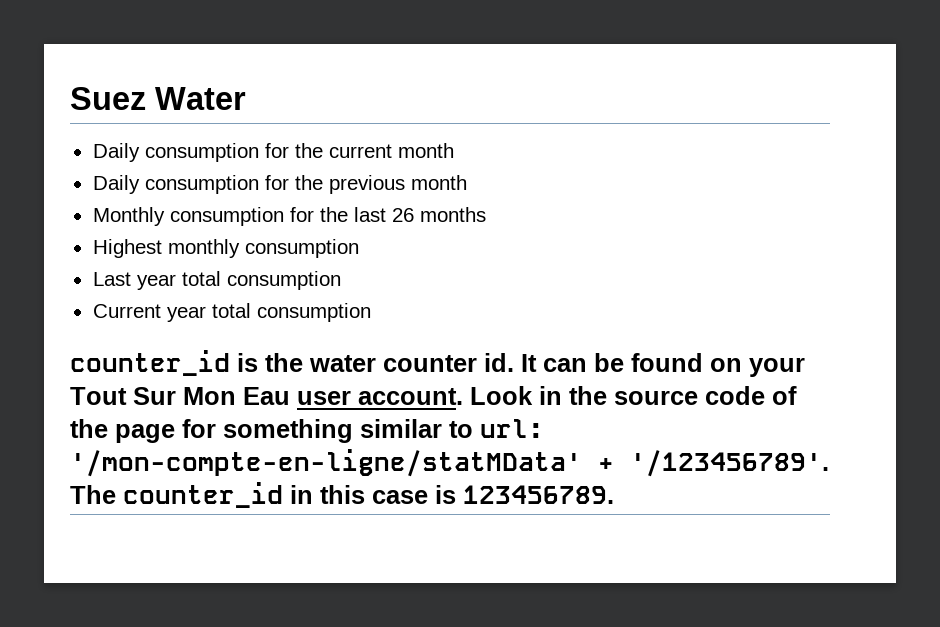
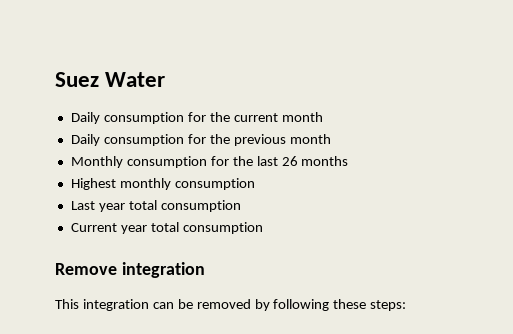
[70,350,805,377] [70,386,797,405] [70,419,544,443] [70,449,829,477] [70,482,614,508] counter_id is the water counter id. It can be found on your Tout Sur Mon Eau user account. Look in the source code of the page for something similar to url: '/mon-compte-en-ligne/statMData' + '/123456789'. The counter_id in this case is 123456789. -> [55,262,205,278] [55,299,407,311] Remove integration // This integration can be removed by following these steps:

